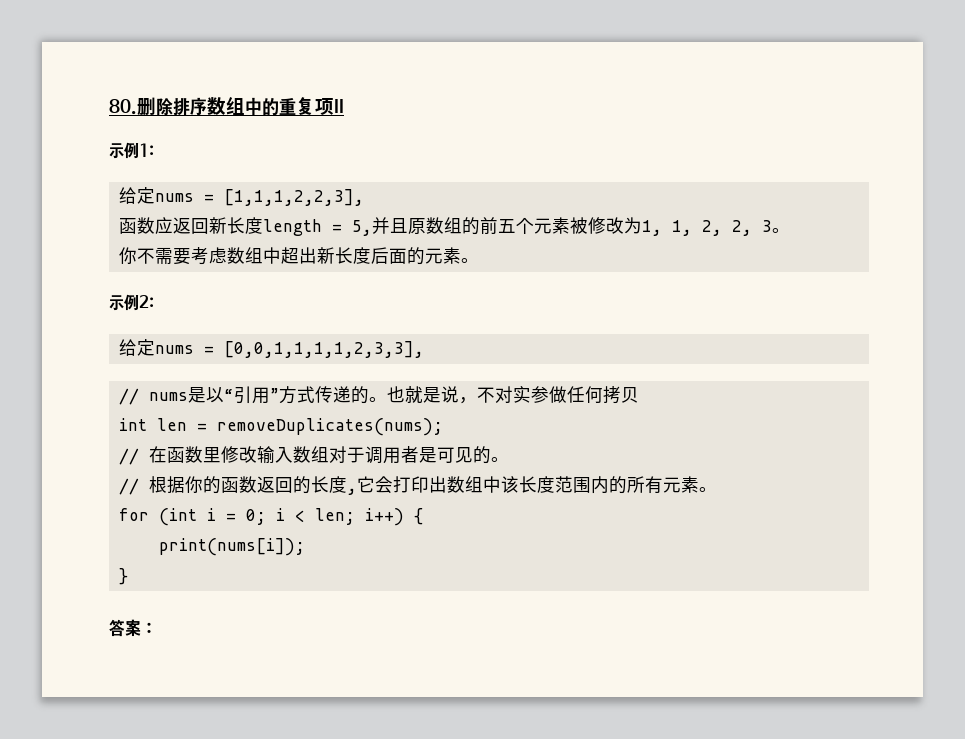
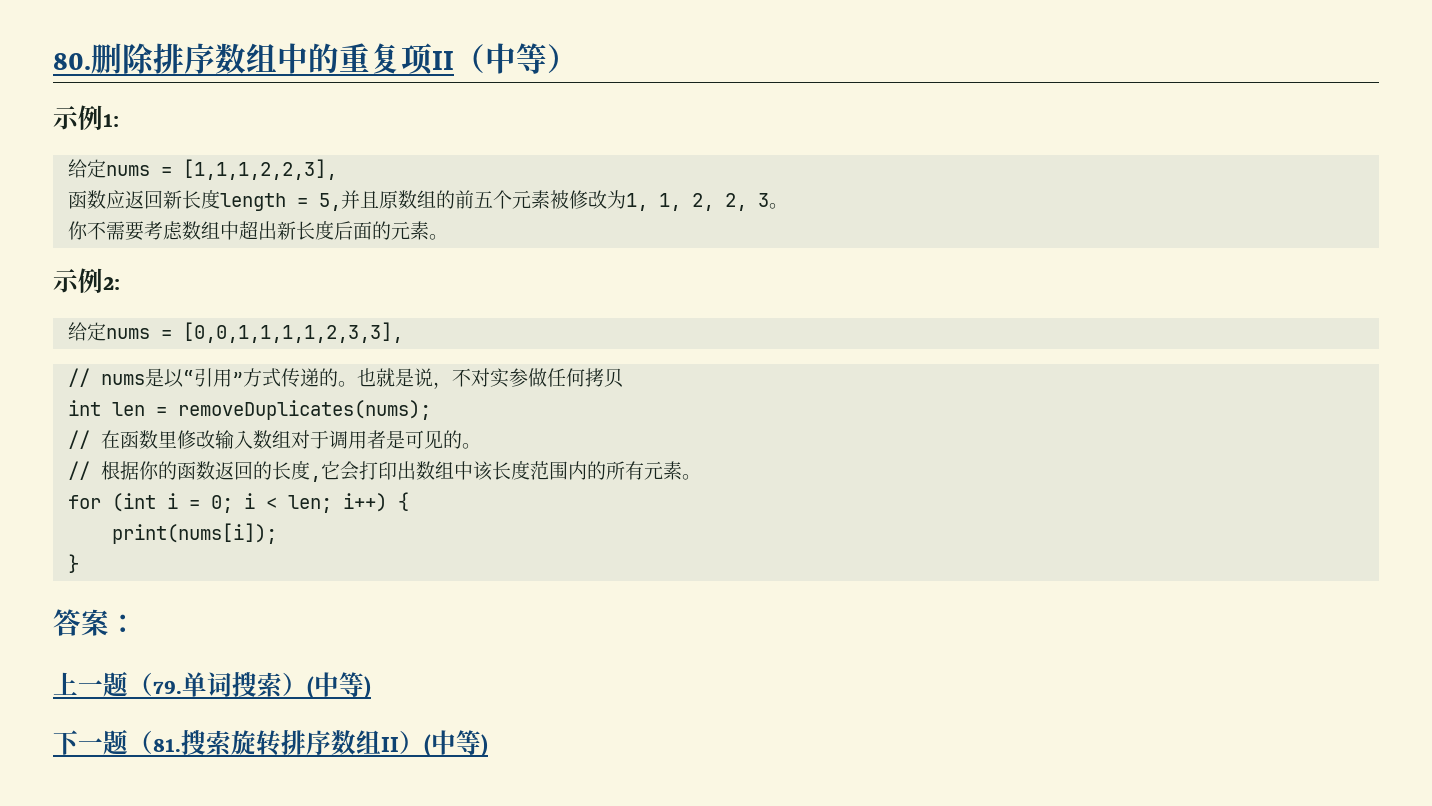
(344, 106) none -> [454,43,578,74] （中等）
(157, 628) none -> [53,671,371,699] [53,729,488,757] // 上一题（79.单词搜索）(中等) // 下一题（81.搜索旋转排序数组II）(中等)

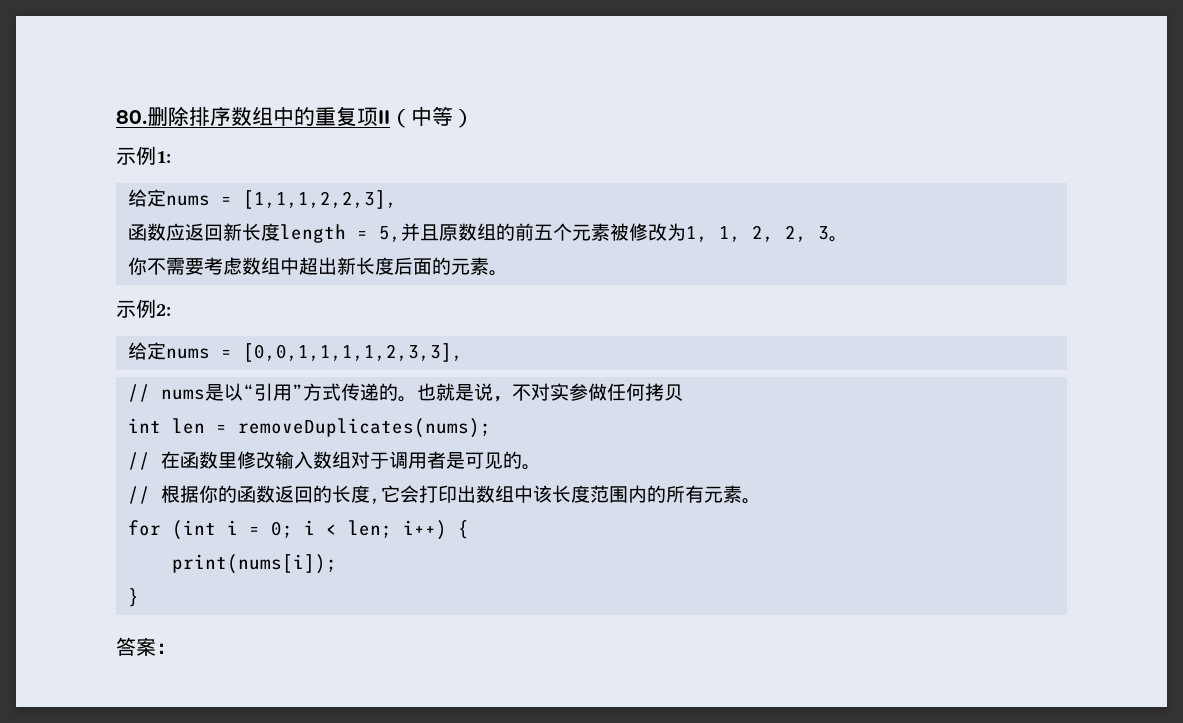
[53,671,371,699] [53,729,488,757] // 上一题（79.单词搜索）(中等) // 下一题（81.搜索旋转排序数组II）(中等) -> (176, 648) none

